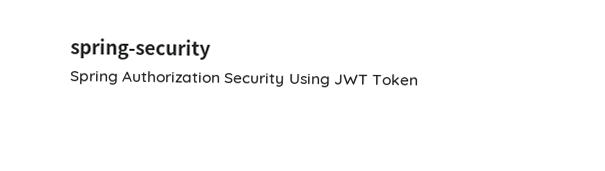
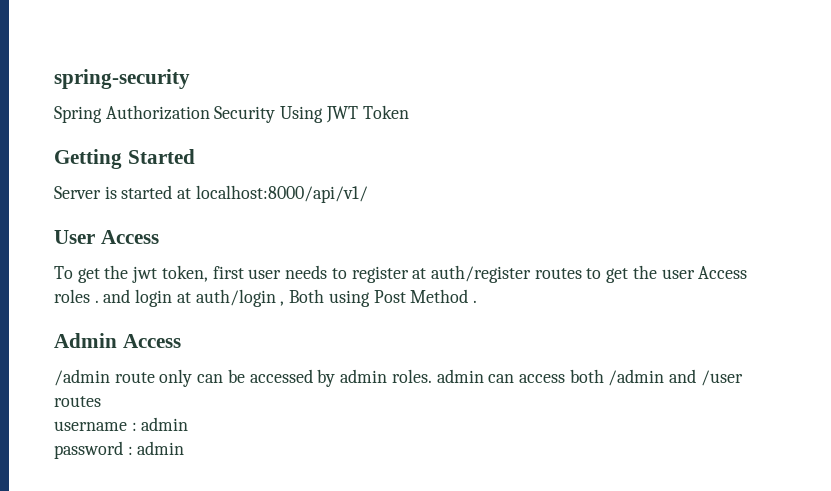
(419, 79) none -> [54,149,195,169] [54,185,368,203] [54,230,159,244] [54,265,748,283] [54,289,477,307] [54,333,181,348] [54,369,743,387] [54,396,101,407] [54,417,189,431] [54,441,185,459] // Getting Started // Server is started at localhost:8000/api/v1/ // User Access // To get the jwt token, first user needs to register at auth/register routes to get the user Access roles . and login at auth/login , Both using Post Method . // Admin Access // /admin route only can be accessed by admin roles. admin can access both /admin and /user routes // username : admin // password : admin

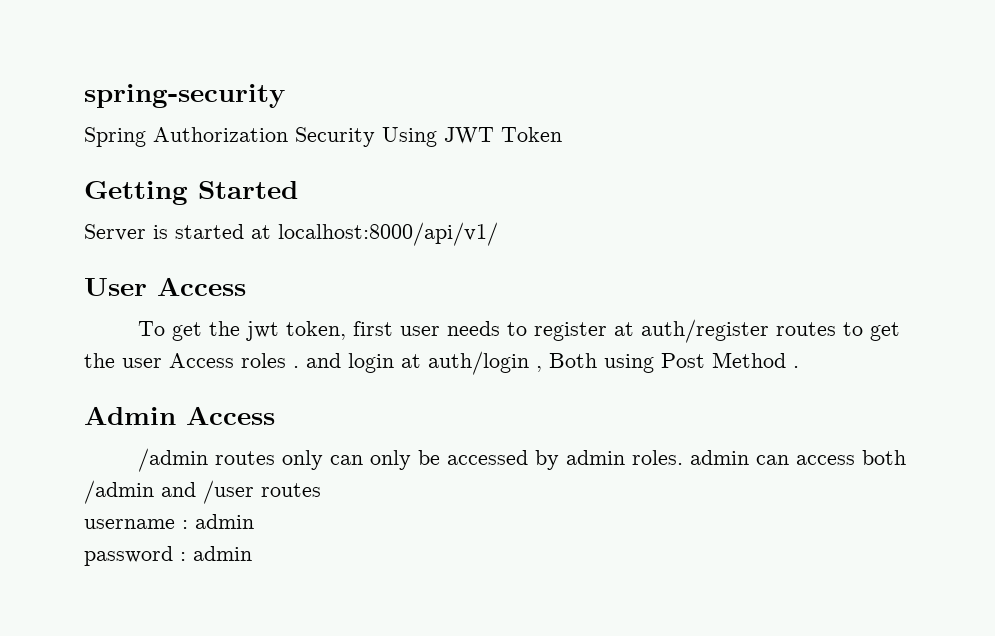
[114,372,155,383] route -> [215,451,276,465] routes
(224, 378) none -> [370,450,412,470] only

